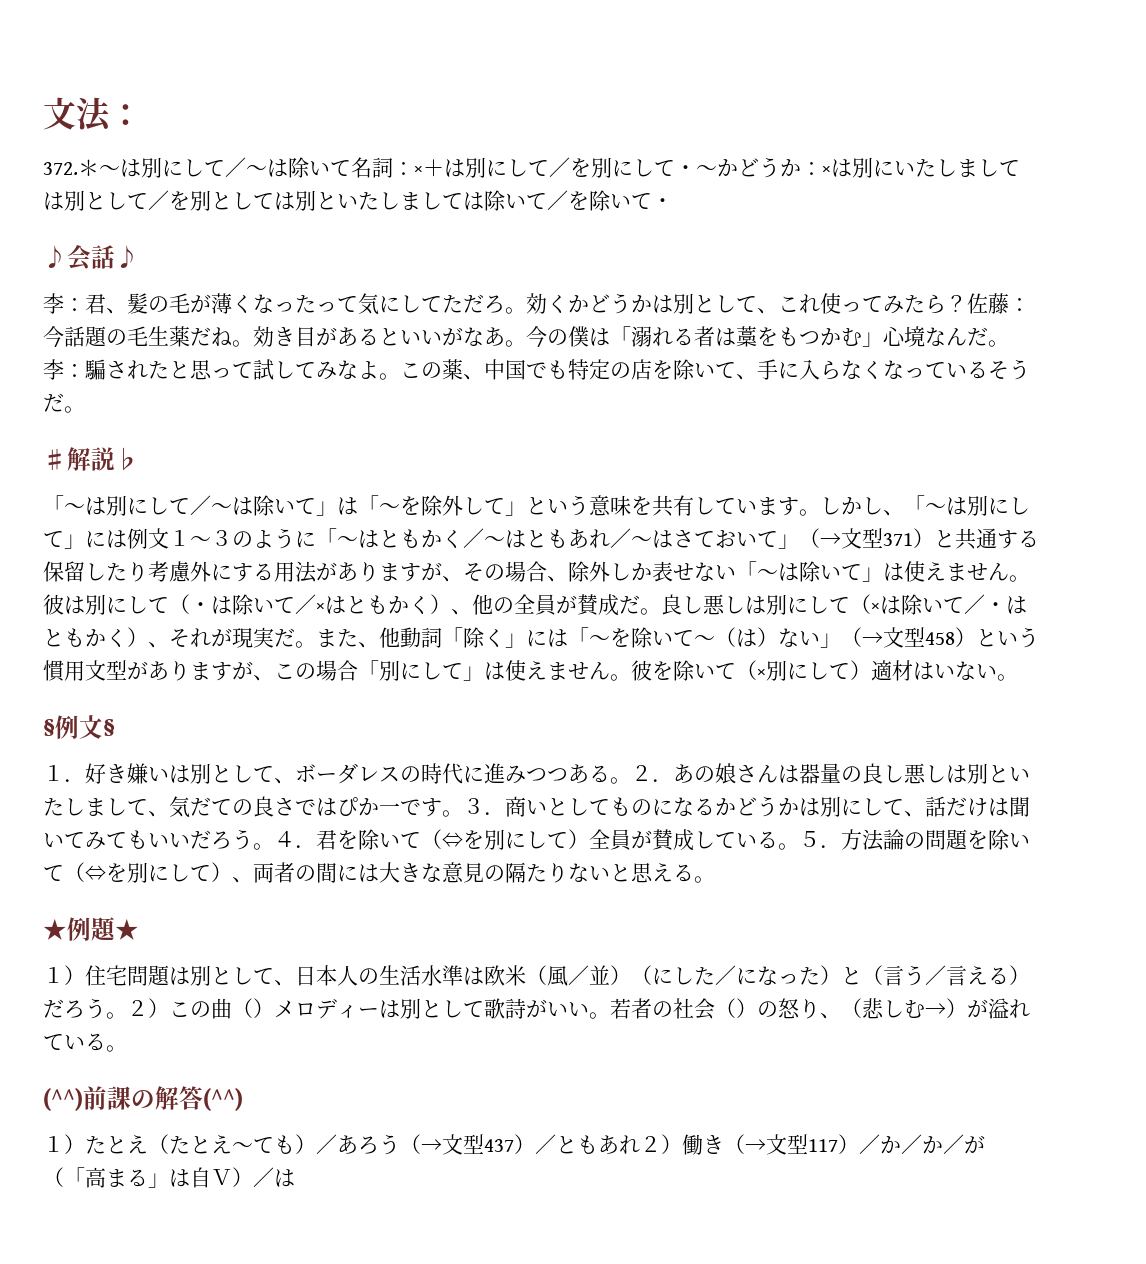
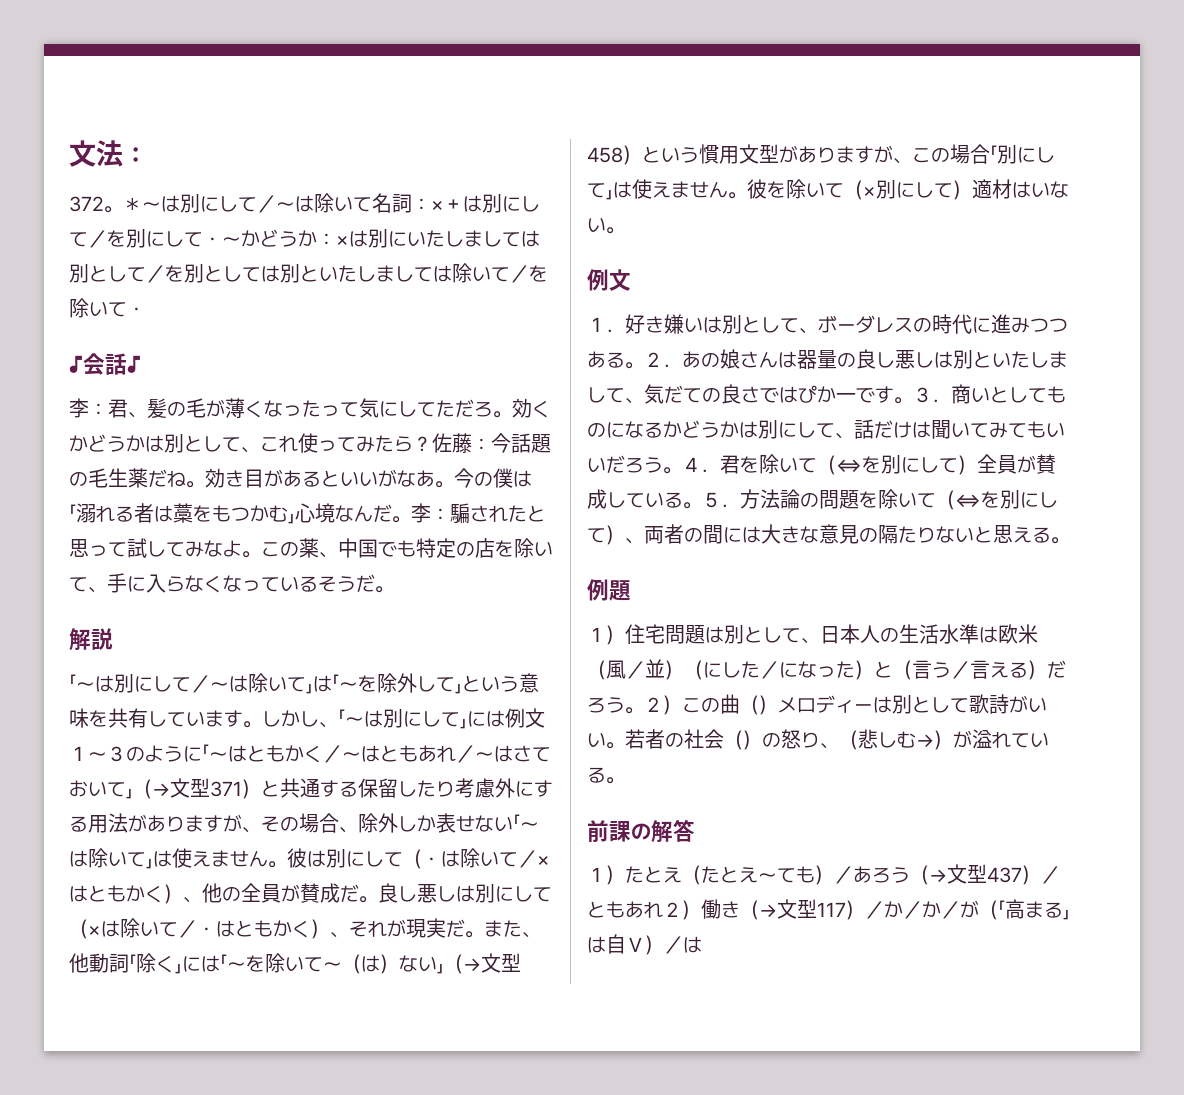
[43,162,78,175] 372. -> [69,196,123,213] 372。
[43,448,67,470] ♯ -> (394, 589) none
[115,447,139,471] ♭ -> (113, 639) none
[43,715,115,739] §例文§ -> [587,269,631,291] 例文
[43,919,67,940] ★ -> (1070, 540) none
[115,919,139,940] ★ -> (631, 590) none
[43,1088,83,1111] (^^) -> (625, 780) none
[203,1088,243,1111] (^^) -> (695, 830) none

